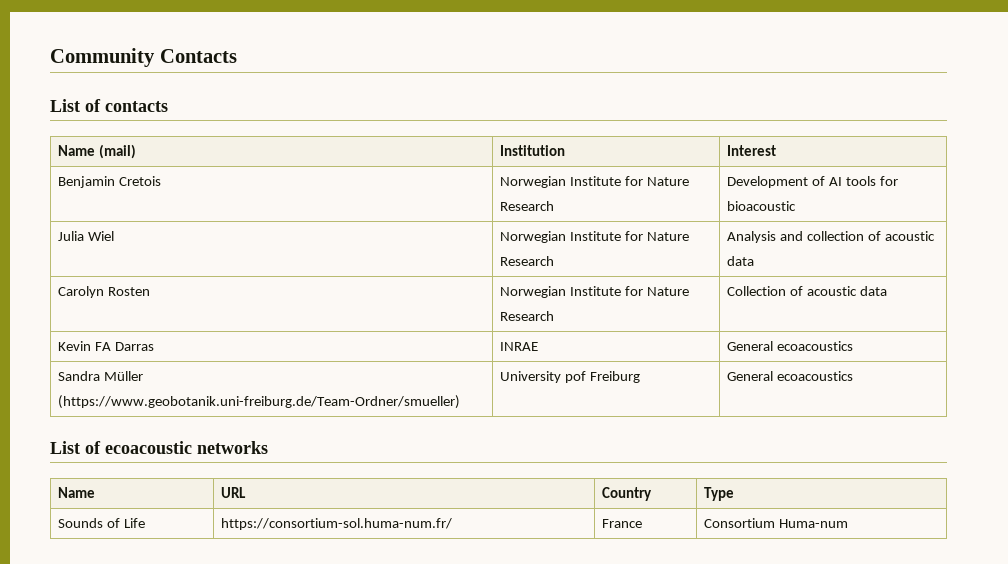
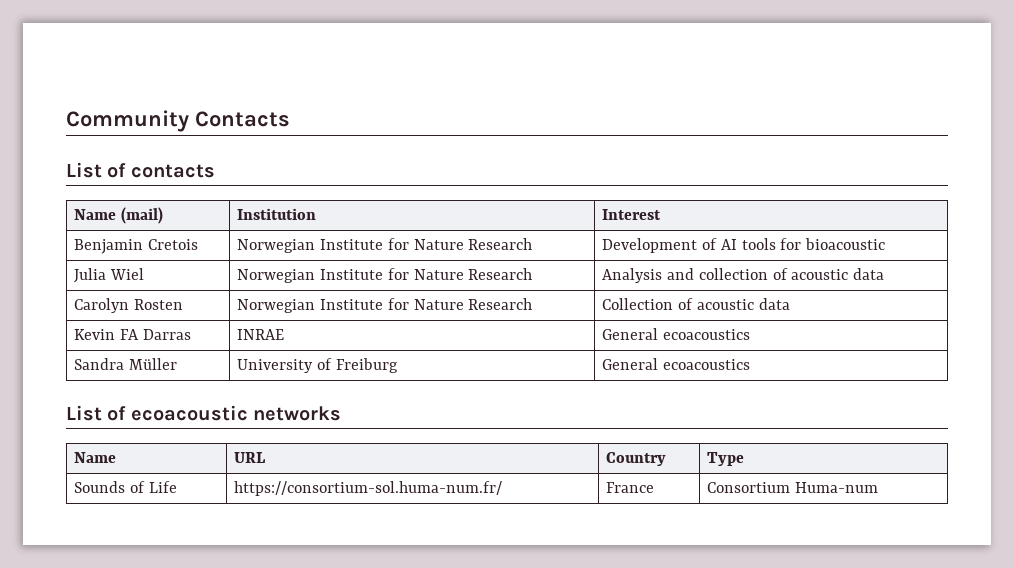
[58,395,461,409] (https://www.geobotanik.uni-freiburg.de/Team-Ordner/smueller) -> (178, 364) none
[565,371,587,383] pof -> [317,358,333,370] of

